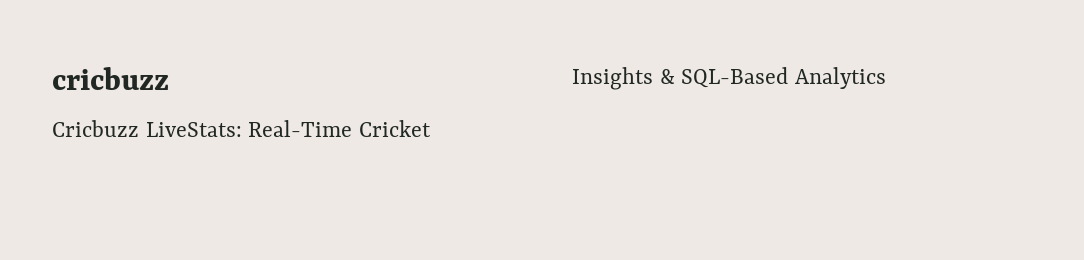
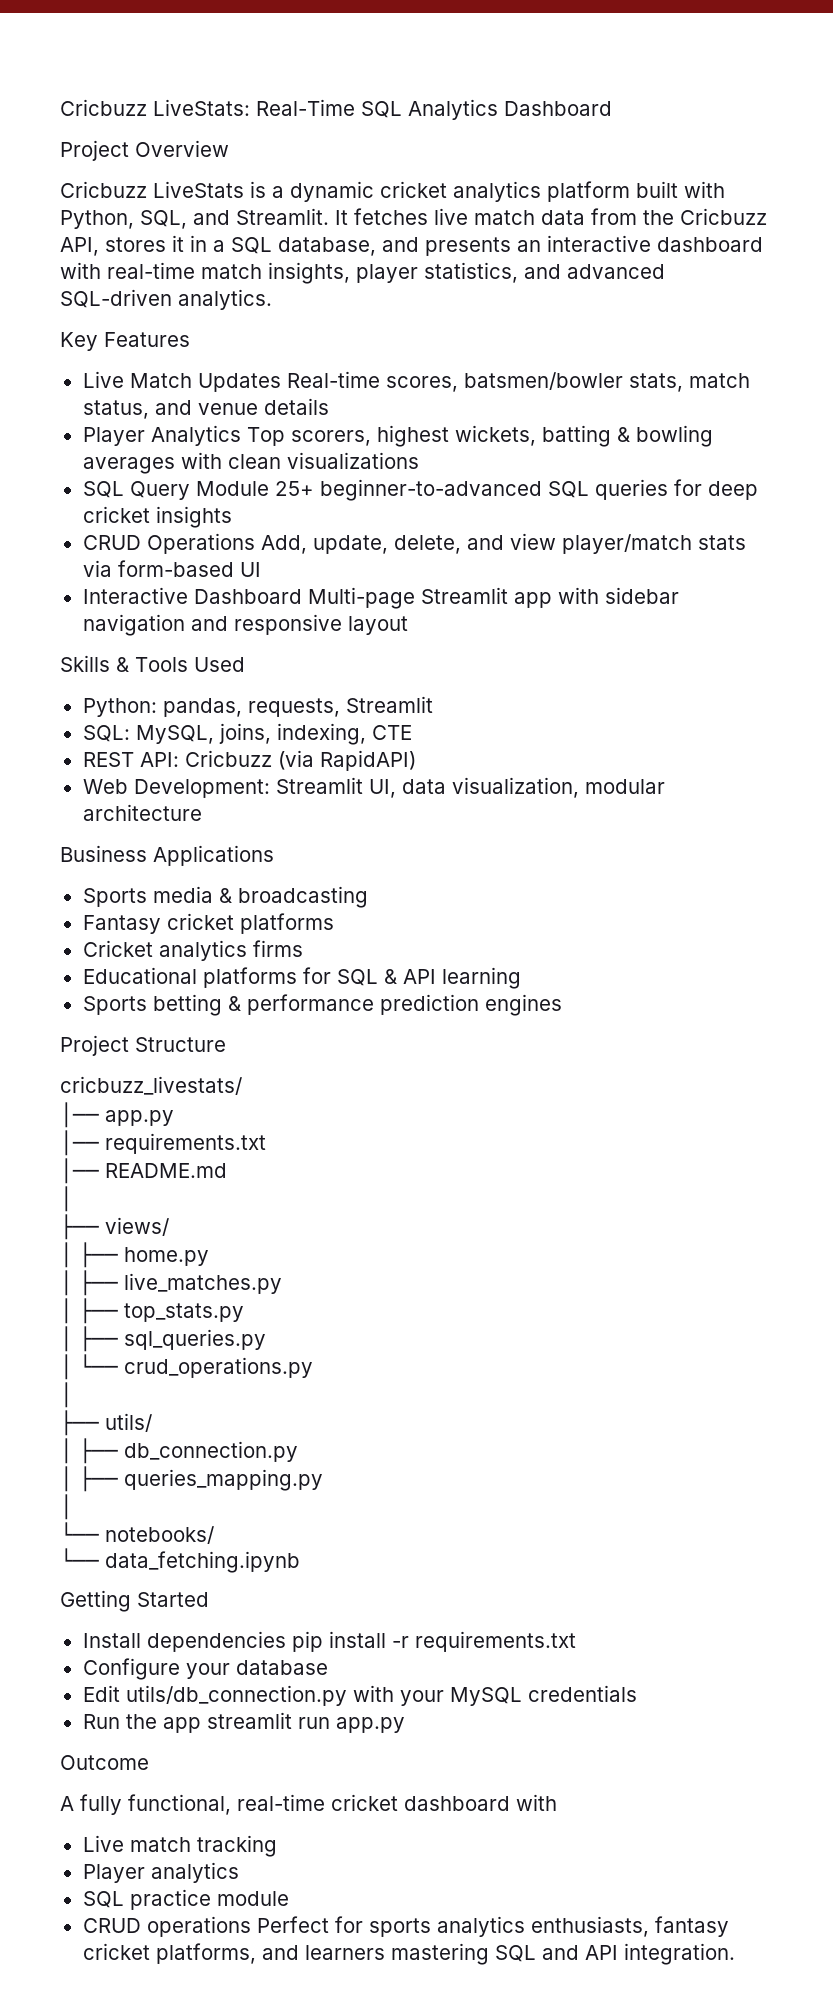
[52,67,169,90] cricbuzz // -> (60, 107) none
[358,120,431,137] [572,67,886,90] Cricket Insights & SQL-Based Analytics -> [361,99,612,120] [60,140,229,161] [60,181,725,202] [60,208,767,229] [60,235,763,256] [60,262,665,284] [60,289,272,310] [60,332,190,351] [82,371,750,392] [82,398,329,419] [82,425,713,447] [82,452,419,474] [82,479,758,501] [82,506,232,528] [82,533,746,554] [82,560,261,577] [82,587,679,609] [82,614,408,636] [60,655,245,672] [82,696,433,717] [82,723,412,745] [82,750,416,771] [82,777,665,798] [82,804,202,821] [60,845,274,866] [82,886,368,908] [82,913,334,934] [82,940,303,961] [82,967,521,989] [82,994,562,1016] [60,1035,226,1056] [60,1076,242,1095] [60,1102,174,1128] [60,1130,266,1156] [60,1158,227,1184] [60,1186,73,1212] [60,1214,169,1240] [60,1242,209,1268] [60,1270,282,1296] [60,1298,244,1324] [60,1326,266,1352] [60,1354,313,1380] [60,1382,73,1408] [60,1410,152,1436] [60,1438,298,1464] [60,1466,323,1492] [60,1494,73,1520] [60,1522,214,1544] [60,1548,300,1573] [60,1590,209,1612] [82,1631,576,1652] [82,1658,328,1680] [82,1685,637,1706] [82,1712,405,1733] [60,1755,149,1770] [60,1794,557,1815] [82,1835,277,1857] [82,1862,239,1883] [82,1889,289,1910] [82,1916,729,1937] [82,1943,735,1965] SQL Analytics Dashboard // Project Overview // Cricbuzz LiveStats is a dynamic cricket analytics platform built with Python, SQL, and Streamlit. It fetches live match data from the Cricbuzz API, stores it in a SQL database, and presents an interactive dashboard with real-time match insights, player statistics, and advanced SQL-driven analytics. // Key Features // Live Match Updates Real-time scores, batsmen/bowler stats, match status, and venue details // Player Analytics Top scorers, highest wickets, batting & bowling averages with clean visualizations // SQL Query Module 25+ beginner-to-advanced SQL queries for deep cricket insights // CRUD Operations Add, update, delete, and view player/match stats via form-based UI // Interactive Dashboard Multi-page Streamlit app with sidebar navigation and responsive layout // Skills & Tools Used // Python: pandas, requests, Streamlit // SQL: MySQL, joins, indexing, CTE // REST API: Cricbuzz (via RapidAPI) // Web Development: Streamlit UI, data visualization, modular architecture // Business Applications // Sports media & broadcasting // Fantasy cricket platforms // Cricket analytics firms // Educational platforms for SQL & API learning // Sports betting & performance prediction engines // Project Structure // cricbuzz_livestats/ // │── app.py // │── requirements.txt // │── README.md // │ // ├── views/ // │ ├── home.py // │ ├── live_matches.py // │ ├── top_stats.py // │ ├── sql_queries.py // │ └── crud_operations.py // │ // ├── utils/ // │ ├── db_connection.py // │ ├── queries_mapping.py // │ // └── notebooks/ // └── data_fetching.ipynb // Getting Started // Install dependencies pip install -r requirements.txt // Configure your database // Edit utils/db_connection.py with your MySQL credentials // Run the app streamlit run app.py // Outcome // A fully functional, real-time cricket dashboard with // Live match tracking // Player analytics // SQL practice module // CRUD operations Perfect for sports analytics enthusiasts, fantasy cricket platforms, and learners mastering SQL and API integration.

